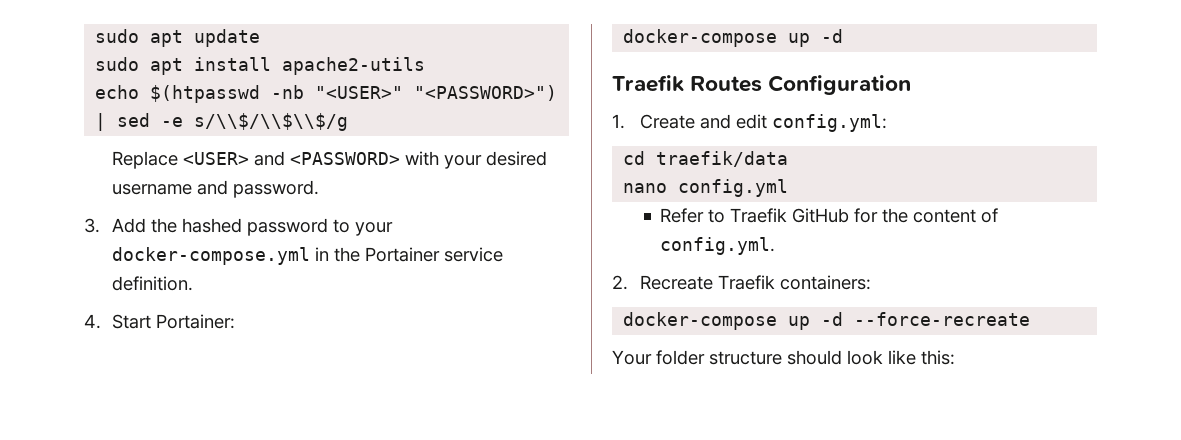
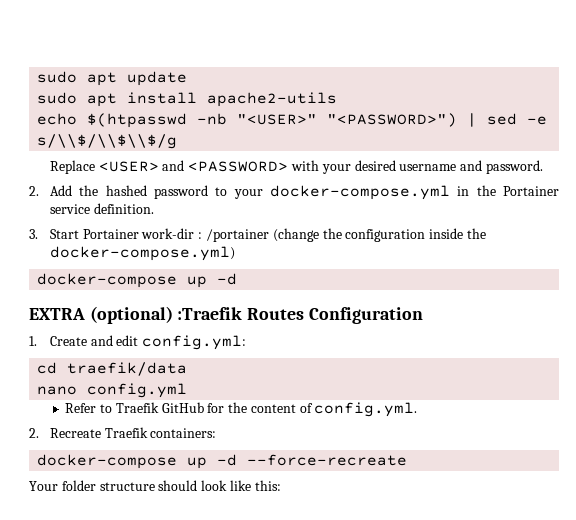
[84,218,100,233] 3. -> [29,186,39,196] 2.
[84,314,236,329] 4. Start Portainer: -> [29,228,486,242] [49,246,235,261] 3. Start Portainer work-dir : /portainer (change the configuration inside the docker-compose.yml)
[612,75,684,92] Traefik -> [29,306,243,324] EXTRA (optional) :Traefik

